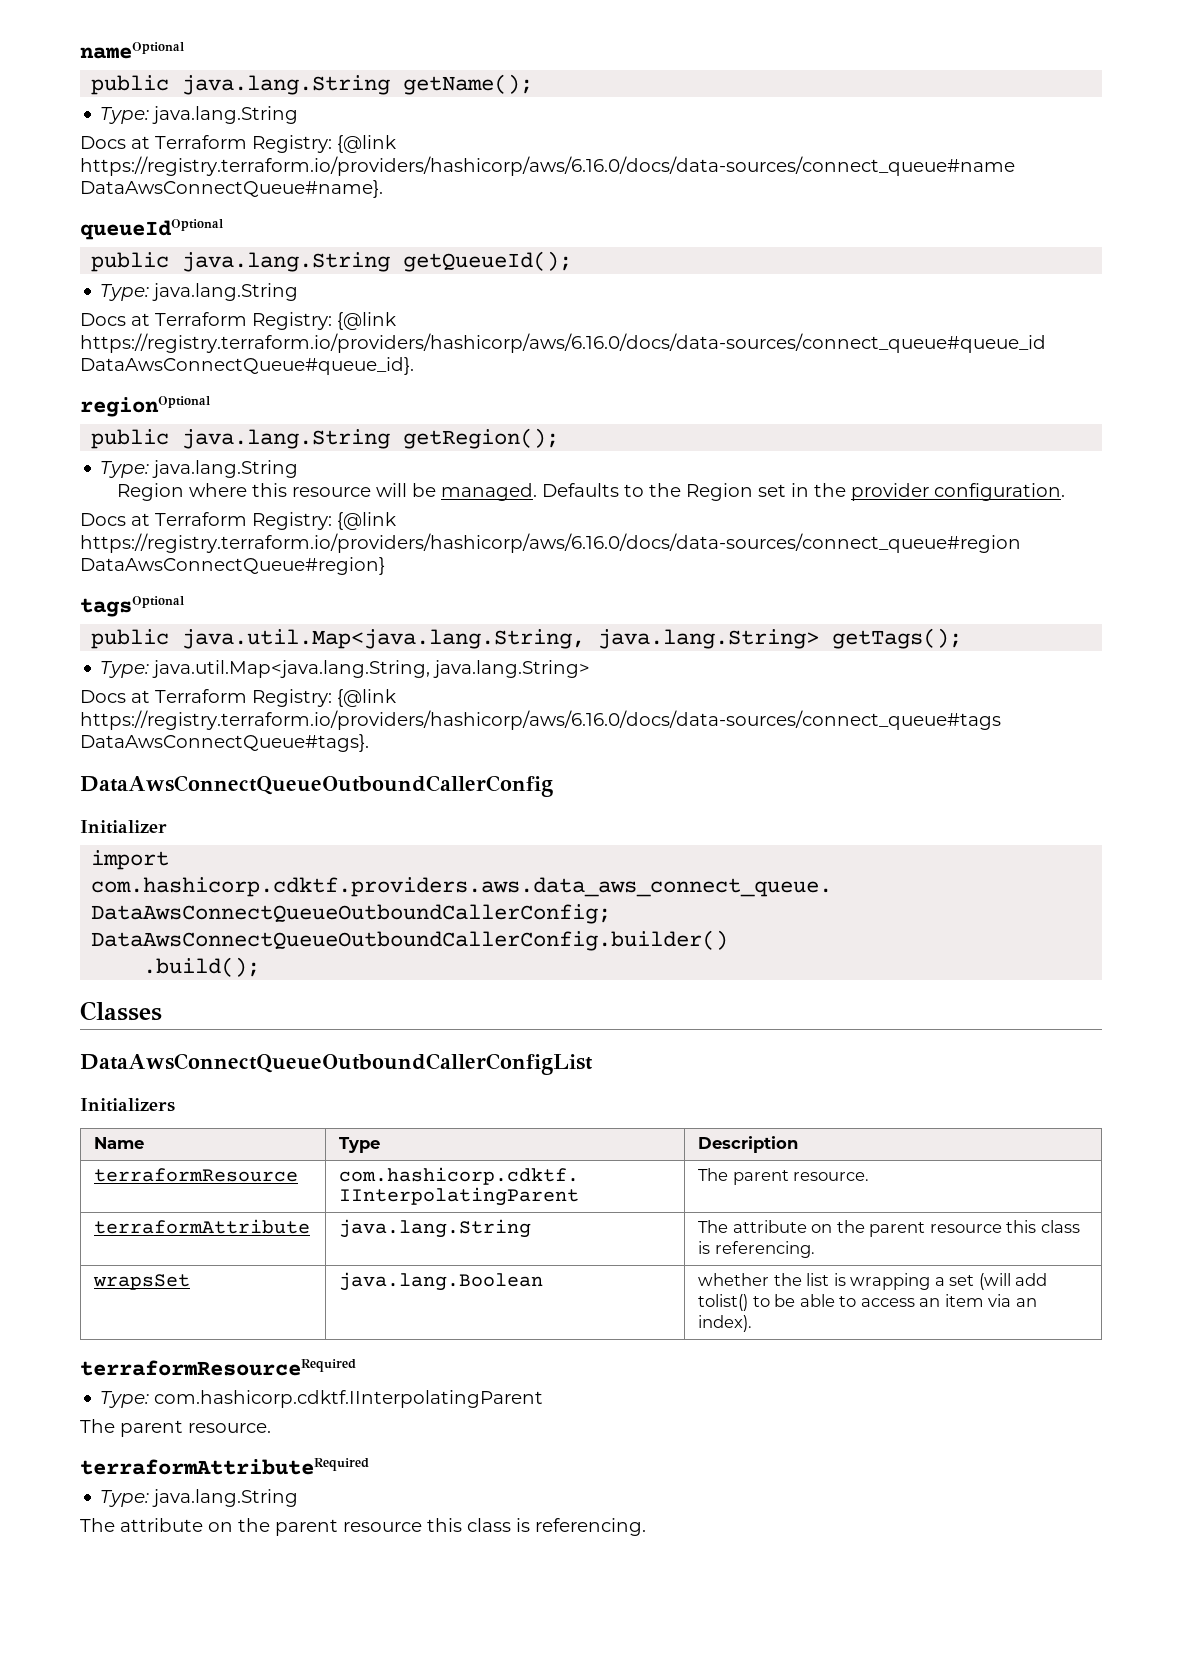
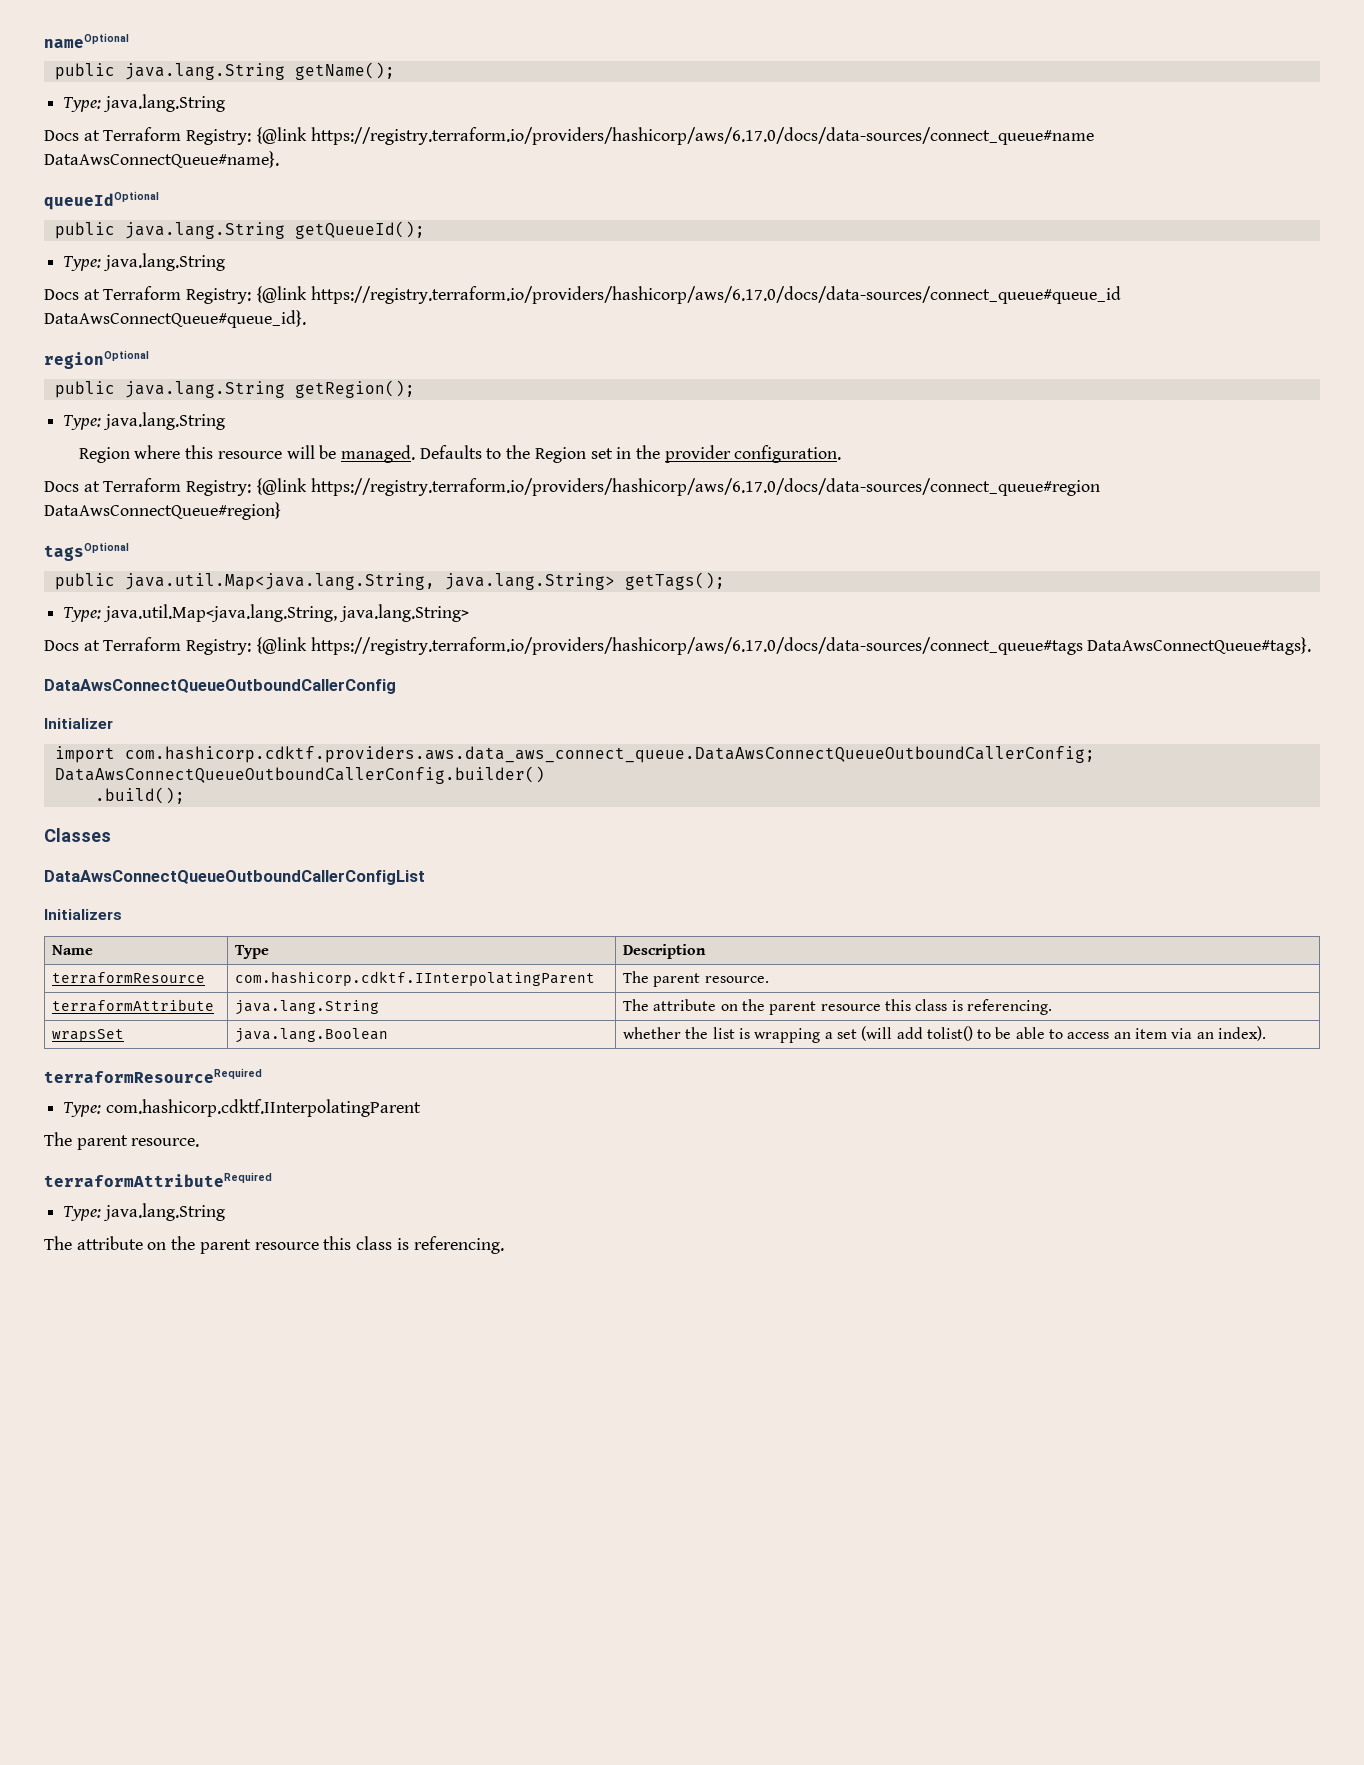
[80,156,1015,176] https://registry.terraform.io/providers/hashicorp/aws/6.16.0/docs/data-sources/connect_queue#name -> [310,127,1094,145] https://registry.terraform.io/providers/hashicorp/aws/6.17.0/docs/data-sources/connect_queue#name
[80,333,1046,353] https://registry.terraform.io/providers/hashicorp/aws/6.16.0/docs/data-sources/connect_queue#queue_id -> [310,286,1121,304] https://registry.terraform.io/providers/hashicorp/aws/6.17.0/docs/data-sources/connect_queue#queue_id
[80,533,1021,553] https://registry.terraform.io/providers/hashicorp/aws/6.16.0/docs/data-sources/connect_queue#region -> [310,478,1100,496] https://registry.terraform.io/providers/hashicorp/aws/6.17.0/docs/data-sources/connect_queue#region
[80,710,1001,730] https://registry.terraform.io/providers/hashicorp/aws/6.16.0/docs/data-sources/connect_queue#tags -> [310,637,1083,655] https://registry.terraform.io/providers/hashicorp/aws/6.17.0/docs/data-sources/connect_queue#tags

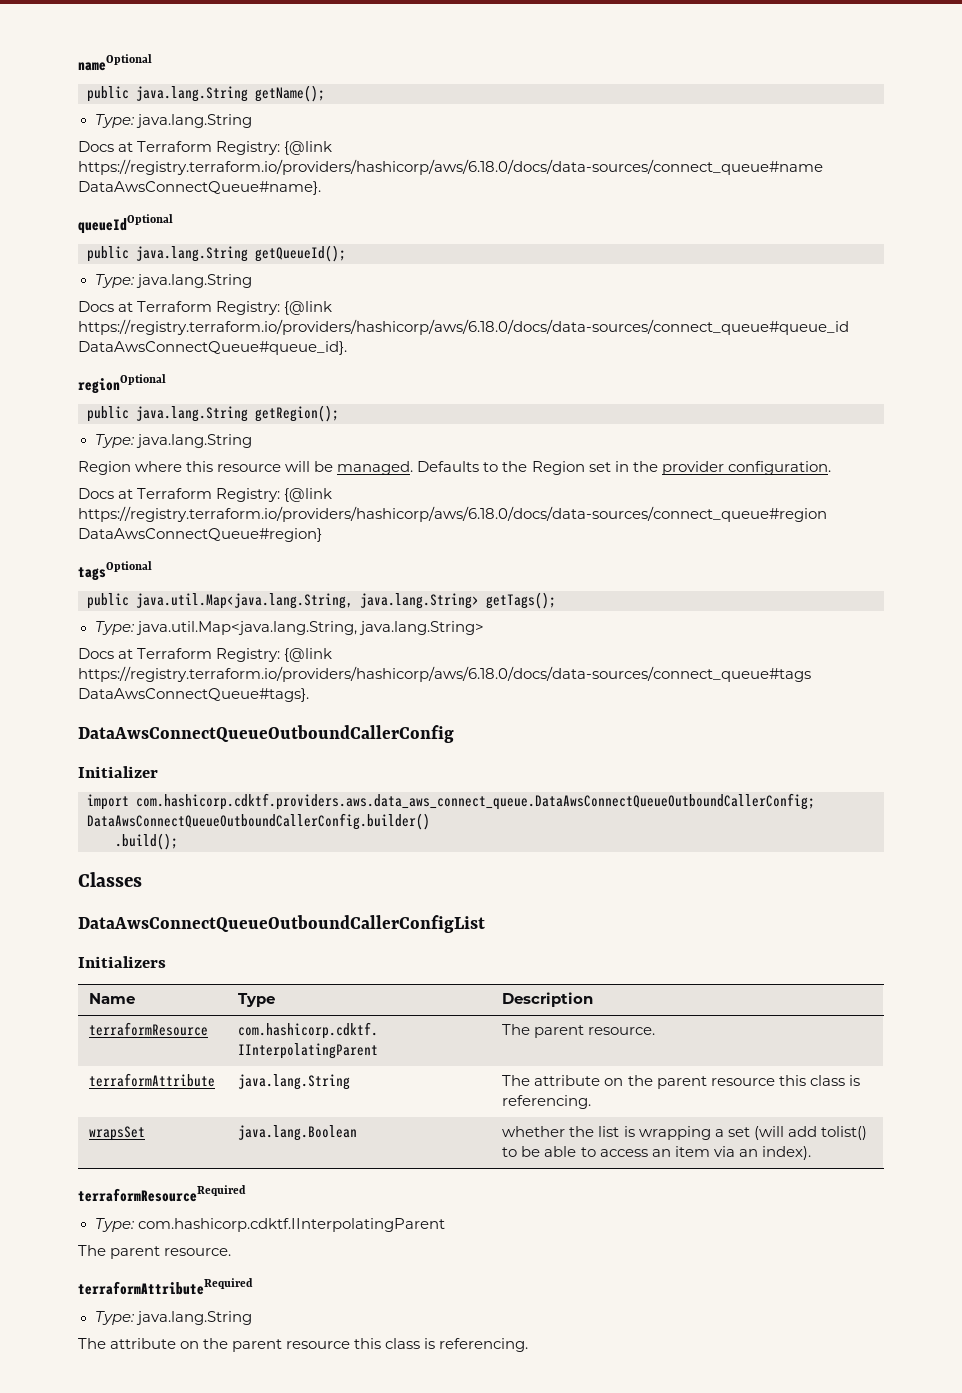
[310,127,1094,145] https://registry.terraform.io/providers/hashicorp/aws/6.17.0/docs/data-sources/connect_queue#name -> [78,159,823,175] https://registry.terraform.io/providers/hashicorp/aws/6.18.0/docs/data-sources/connect_queue#name
[310,286,1121,304] https://registry.terraform.io/providers/hashicorp/aws/6.17.0/docs/data-sources/connect_queue#queue_id -> [78,319,849,335] https://registry.terraform.io/providers/hashicorp/aws/6.18.0/docs/data-sources/connect_queue#queue_id
[310,478,1100,496] https://registry.terraform.io/providers/hashicorp/aws/6.17.0/docs/data-sources/connect_queue#region -> [78,506,827,522] https://registry.terraform.io/providers/hashicorp/aws/6.18.0/docs/data-sources/connect_queue#region
[310,637,1083,655] https://registry.terraform.io/providers/hashicorp/aws/6.17.0/docs/data-sources/connect_queue#tags -> [78,666,811,682] https://registry.terraform.io/providers/hashicorp/aws/6.18.0/docs/data-sources/connect_queue#tags

